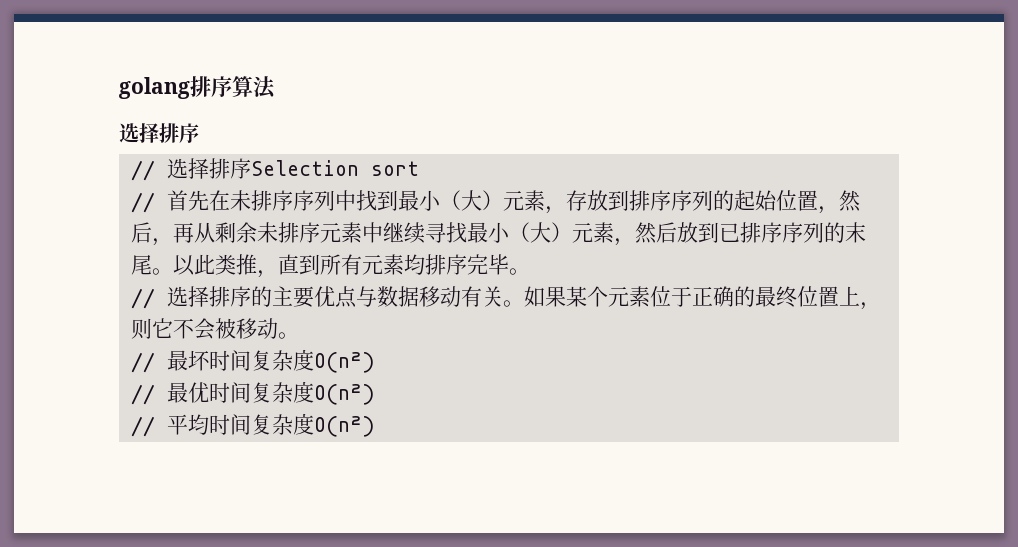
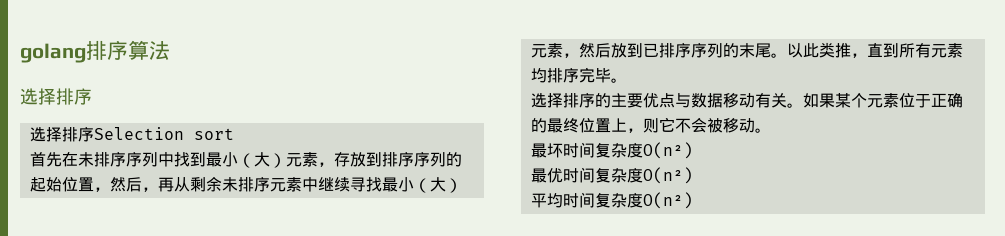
[131,160,155,181] // -> (92, 96) none
[131,192,155,213] // -> (234, 134) none
[131,288,155,309] // -> (627, 80) none
[131,352,155,373] // -> (771, 130) none
[131,384,155,405] // -> (693, 150) none
[131,416,155,437] // -> (693, 175) none

